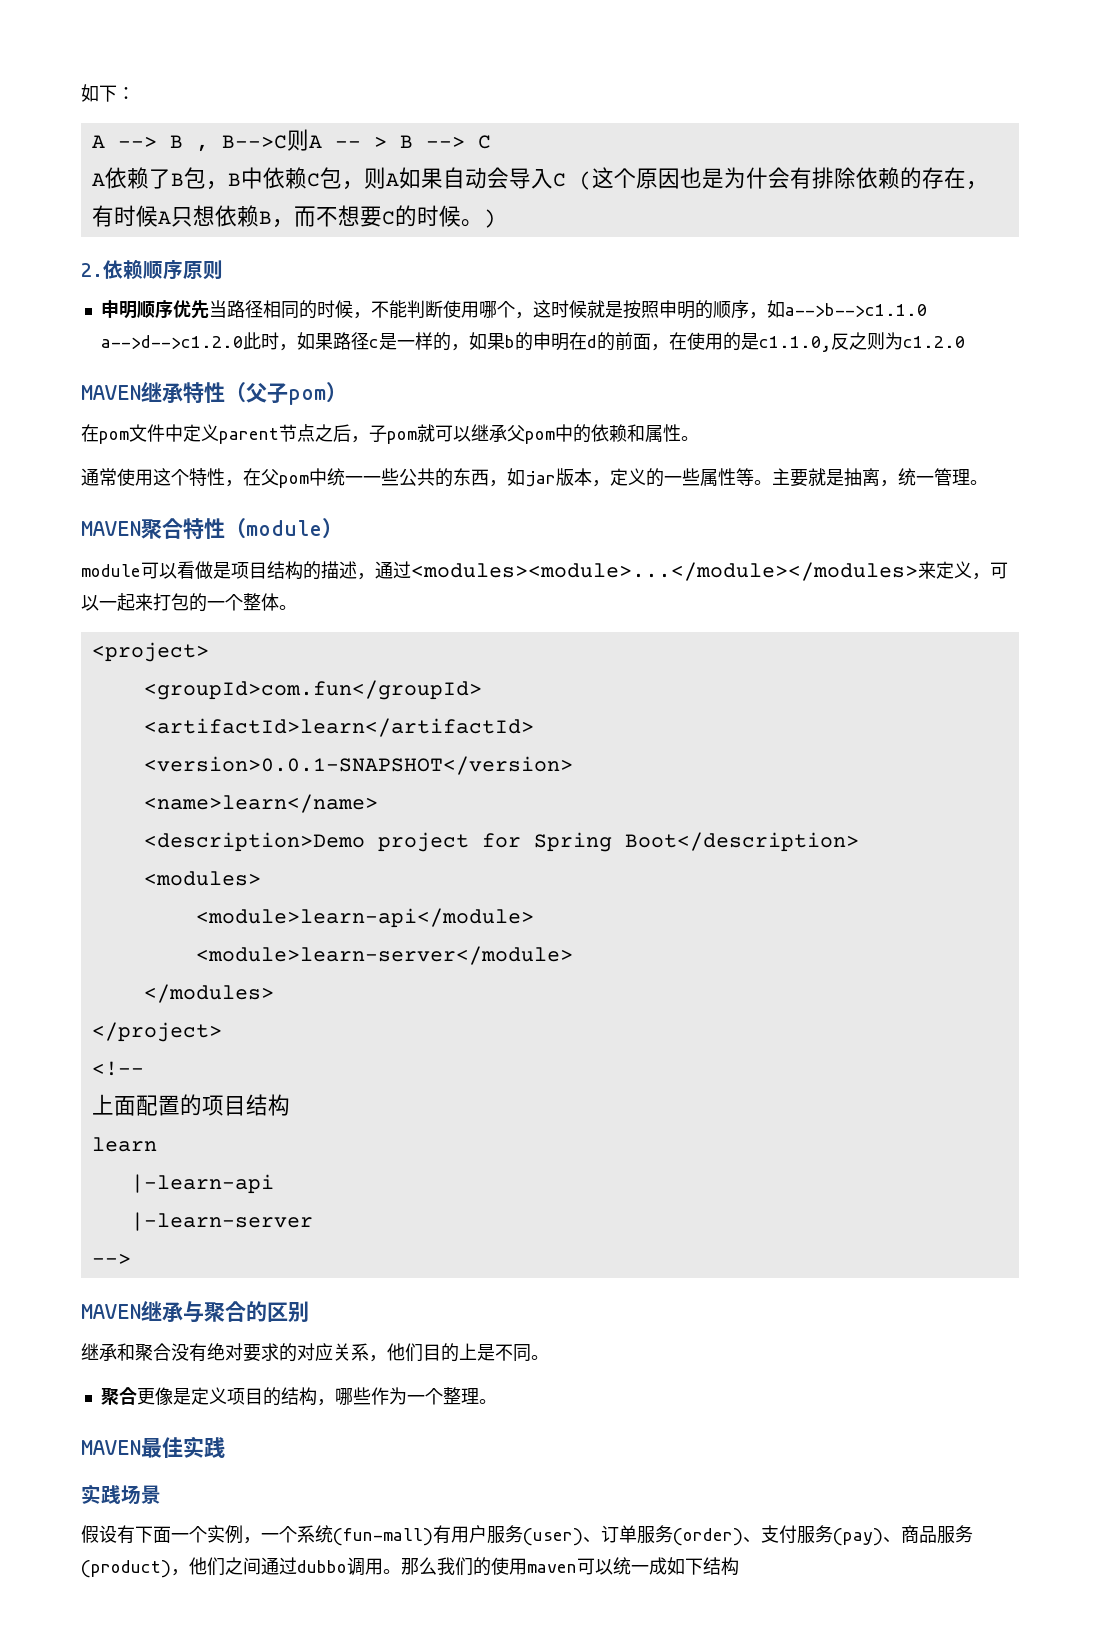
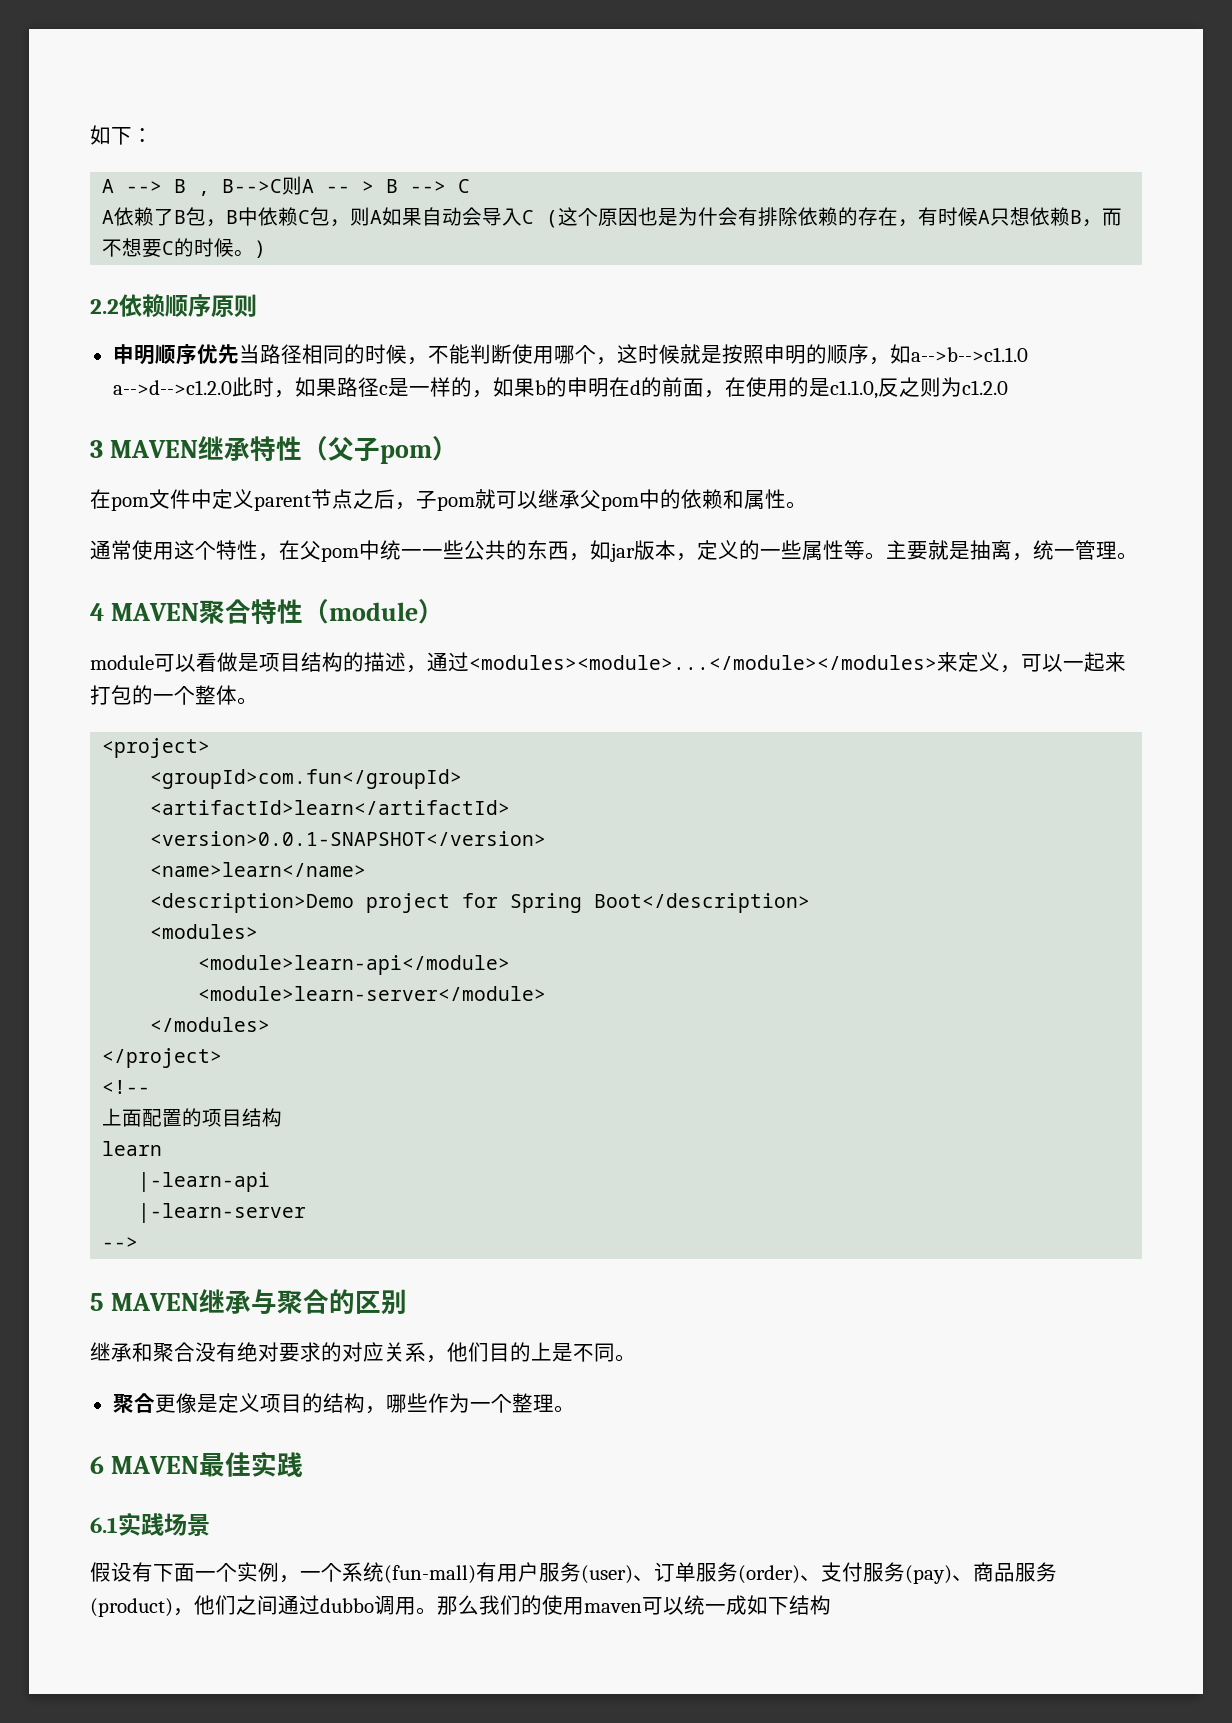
[81,263,103,277] 2. -> [90,299,119,314] 2.2
(965, 342) none -> [90,440,103,458] 3
(988, 482) none -> [90,603,104,621] 4
(131, 1259) none -> [90,1293,104,1311] 5
(497, 1401) none -> [90,1456,104,1474] 6
(225, 1447) none -> [90,1517,118,1533] 6.1

